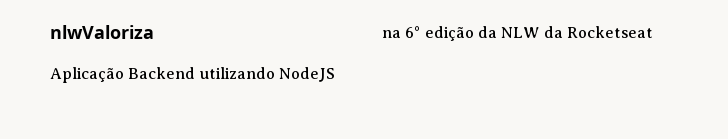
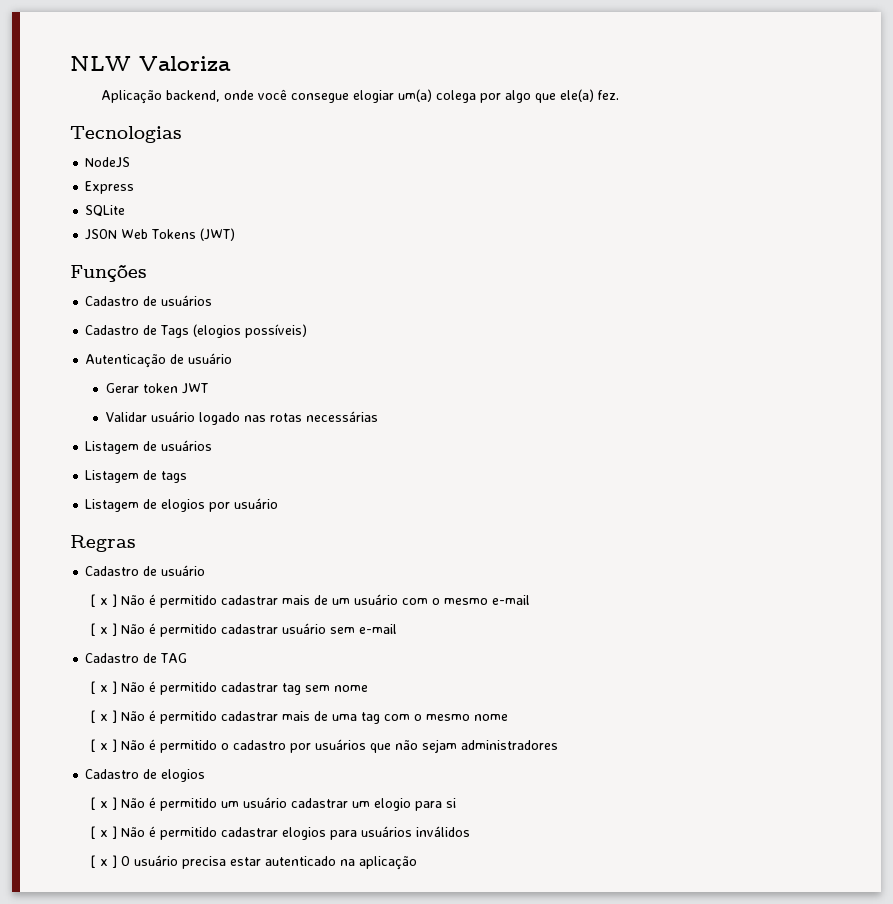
[50,25,154,39] nlwValoriza -> [70,56,231,71] NLW Valoriza
[128,67,335,82] [382,26,653,41] Backend utilizando NodeJS na 6° edição da NLW da Rocketseat -> [166,89,620,103] [70,126,182,143] [85,157,131,168] [85,181,135,194] [85,205,126,217] [85,228,236,241] [70,264,147,282] [85,295,213,306] [85,324,308,338] [85,353,233,368] [106,383,209,394] [106,411,379,425] [85,440,213,454] [85,470,188,483] [85,498,279,512] [70,535,136,552] [85,565,206,576] [90,594,530,608] [90,623,397,637] [85,653,188,663] [90,681,368,695] [90,710,508,724] [90,739,558,753] [85,769,206,782] [90,797,456,811] [90,826,470,840] [90,855,417,870] backend, onde você consegue elogiar um(a) colega por algo que ele(a) fez. // Tecnologias // NodeJS // Express // SQLite // JSON Web Tokens (JWT) // Funções // Cadastro de usuários // Cadastro de Tags (elogios possíveis) // Autenticação de usuário // Gerar token JWT // Validar usuário logado nas rotas necessárias // Listagem de usuários // Listagem de tags // Listagem de elogios por usuário // Regras // Cadastro de usuário // [ x ] Não é permitido cadastrar mais de um usuário com o mesmo e-mail // [ x ] Não é permitido cadastrar usuário sem e-mail // Cadastro de TAG // [ x ] Não é permitido cadastrar tag sem nome // [ x ] Não é permitido cadastrar mais de uma tag com o mesmo nome // [ x ] Não é permitido o cadastro por usuários que não sejam administradores // Cadastro de elogios // [ x ] Não é permitido um usuário cadastrar um elogio para si // [ x ] Não é permitido cadastrar elogios para usuários inválidos // [ x ] O usuário precisa estar autenticado na aplicação

